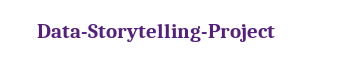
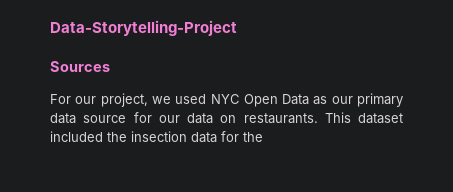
(275, 32) none -> [50,61,110,72] [50,93,404,107] [50,112,403,124] [50,131,263,143] // Sources // For our project, we used NYC Open Data as our primary data source for our data on restaurants. This dataset included the insection data for the

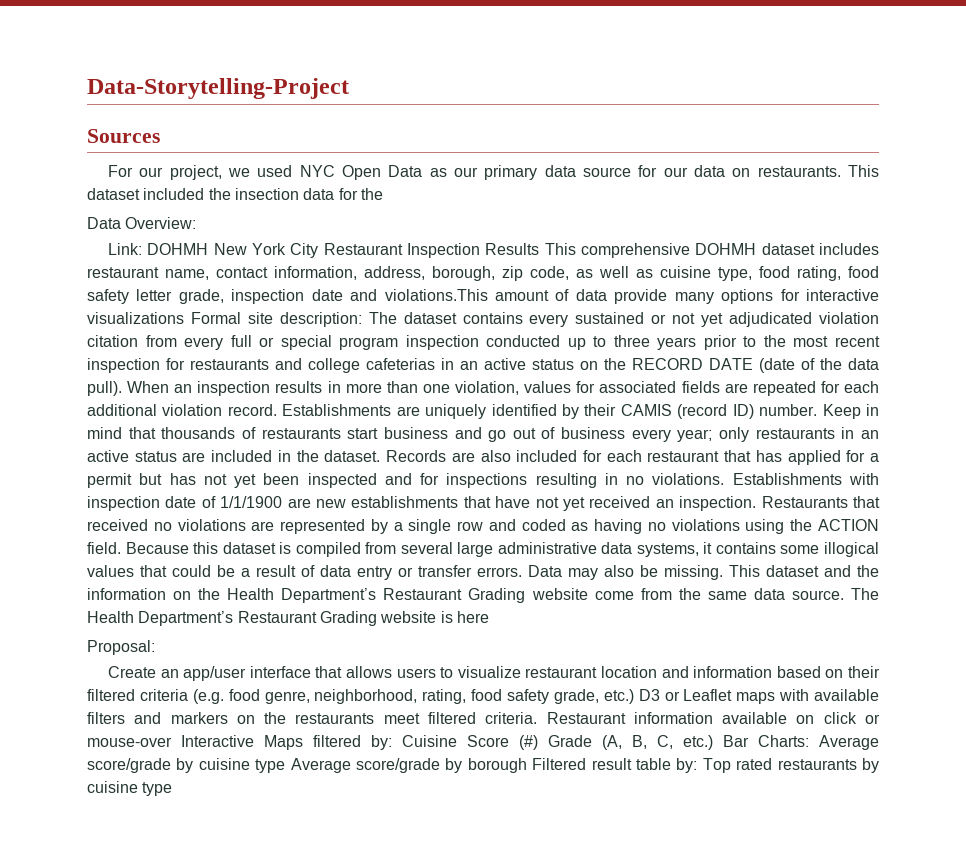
(263, 137) none -> [87,217,197,229] [107,243,880,258] [87,266,879,281] [87,289,880,304] [87,312,879,327] [87,335,880,350] [87,358,879,373] [87,381,880,396] [87,404,880,419] [87,427,879,442] [87,450,879,465] [87,473,879,488] [87,496,880,511] [87,519,879,534] [87,542,879,557] [87,565,879,580] [87,588,879,603] [87,611,489,626] [87,640,155,655] [107,666,880,681] [87,689,879,704] [87,712,881,724] [87,735,879,750] [87,758,879,773] [87,781,173,796] // Data Overview: // Link: DOHMH New York City Restaurant Inspection Results This comprehensive DOHMH dataset includes restaurant name, contact information, address, borough, zip code, as well as cuisine type, food rating, food safety letter grade, inspection date and violations.This amount of data provide many options for interactive visualizations Formal site description: The dataset contains every sustained or not yet adjudicated violation citation from every full or special program inspection conducted up to three years prior to the most recent inspection for restaurants and college cafeterias in an active status on the RECORD DATE (date of the data pull). When an inspection results in more than one violation, values for associated fields are repeated for each additional violation record. Establishments are uniquely identified by their CAMIS (record ID) number. Keep in mind that thousands of restaurants start business and go out of business every year; only restaurants in an active status are included in the dataset. Records are also included for each restaurant that has applied for a permit but has not yet been inspected and for inspections resulting in no violations. Establishments with inspection date of 1/1/1900 are new establishments that have not yet received an inspection. Restaurants that received no violations are represented by a single row and coded as having no violations using the ACTION field. Because this dataset is compiled from several large administrative data systems, it contains some illogical values that could be a result of data entry or transfer errors. Data may also be missing. This dataset and the information on the Health Department’s Restaurant Grading website come from the same data source. The Health Department’s Restaurant Grading website is here // Proposal: // Create an app/user interface that allows users to visualize restaurant location and information based on their filtered criteria (e.g. food genre, neighborhood, rating, food safety grade, etc.) D3 or Leaflet maps with available filters and markers on the restaurants meet filtered criteria. Restaurant information available on click or mouse-over Interactive Maps filtered by: Cuisine Score (#) Grade (A, B, C, etc.) Bar Charts: Average score/grade by cuisine type Average score/grade by borough Filtered result table by: Top rated restaurants by cuisine type

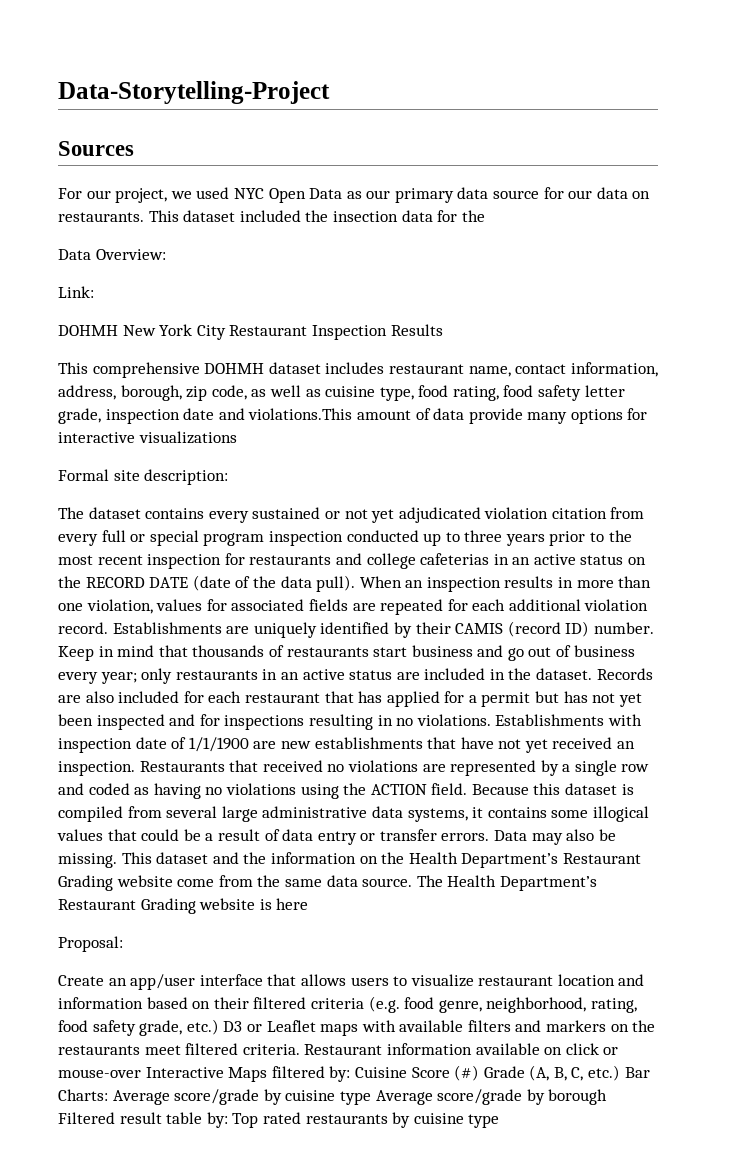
(142, 249) none -> (94, 292) //
(540, 249) none -> (443, 330) //
(184, 318) none -> (237, 437) //
(362, 319) none -> (229, 477) //

